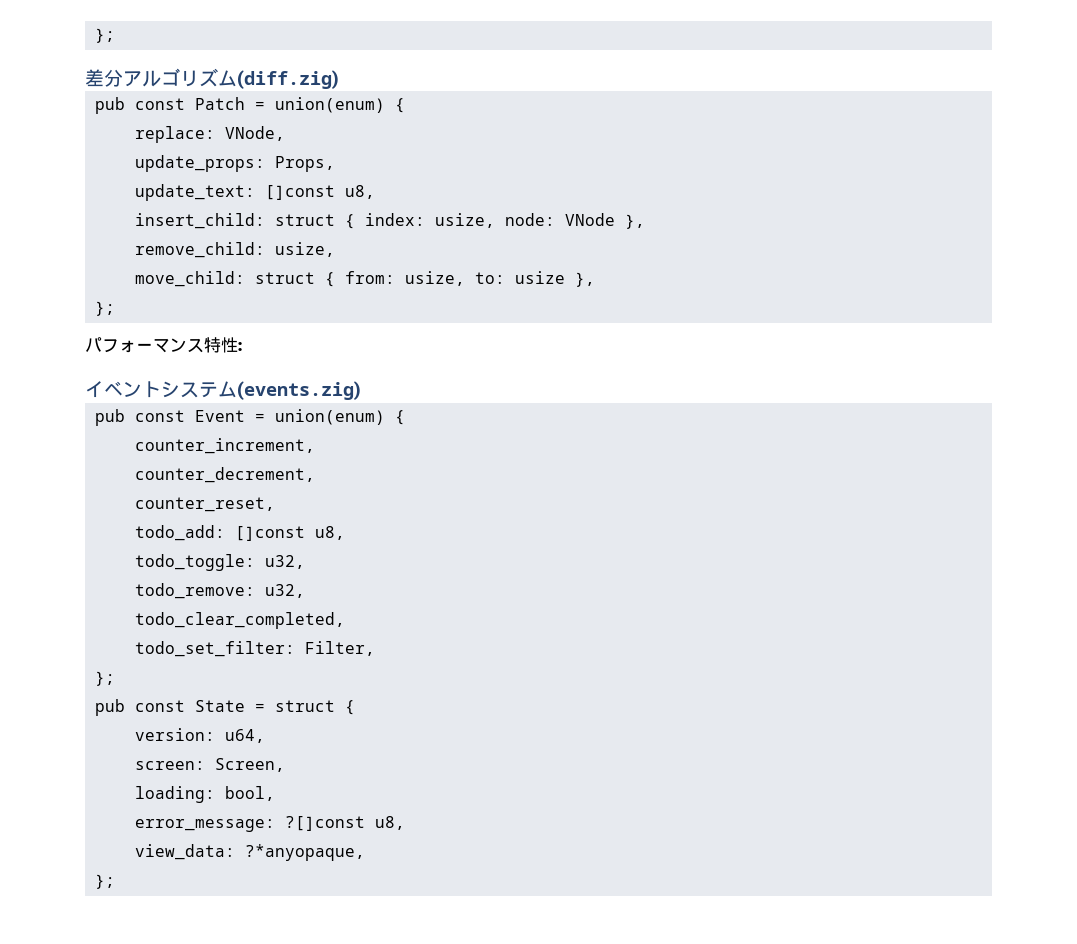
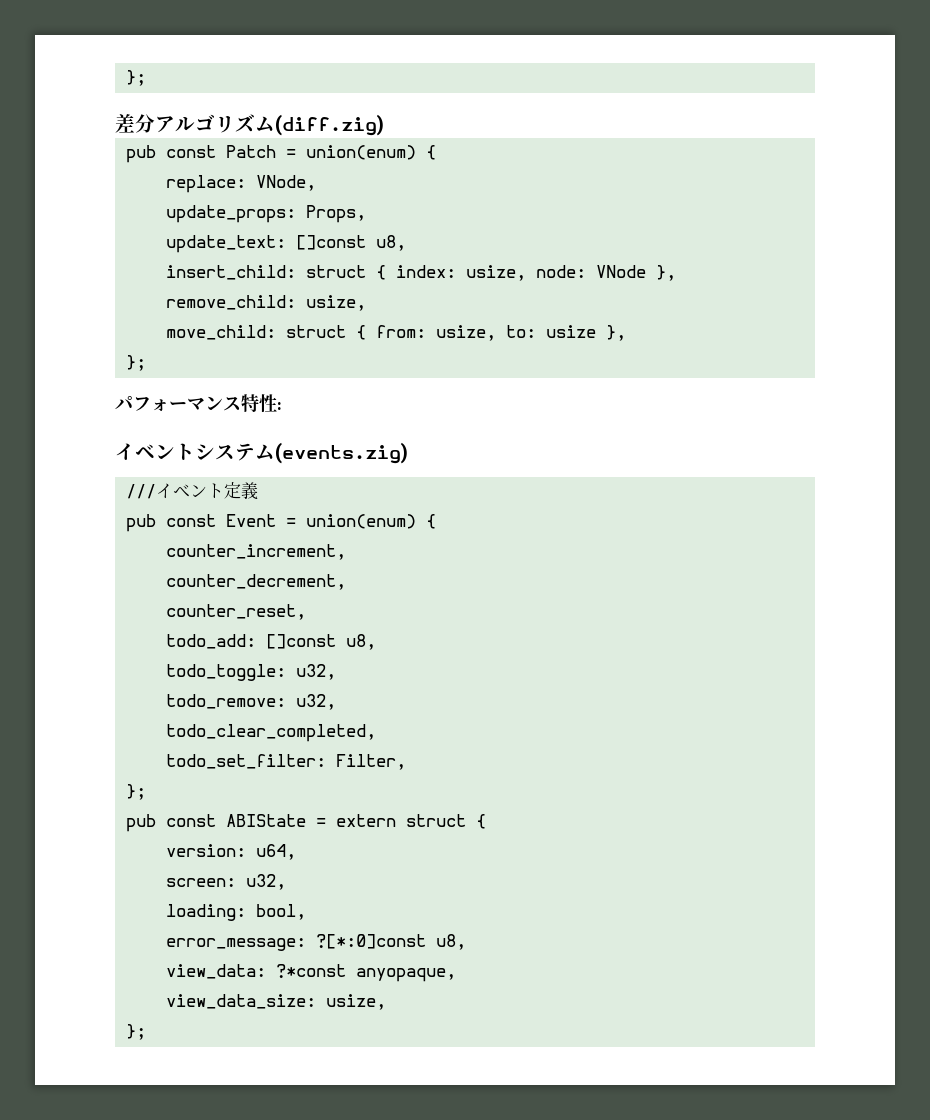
(361, 390) none -> [125,482,258,500] // ///イベント定義
[195,700,266,712] State = -> [225,814,396,827] ABIState = extern
[215,758,286,772] Screen, -> [245,874,286,890] u32,
[285,816,366,831] ?[]const -> [315,934,426,949] ?[*:0]const
[245,844,366,861] ?*anyopaque, -> [275,964,456,982] [165,994,386,1010] ?*const anyopaque, // view_data_size: usize,

